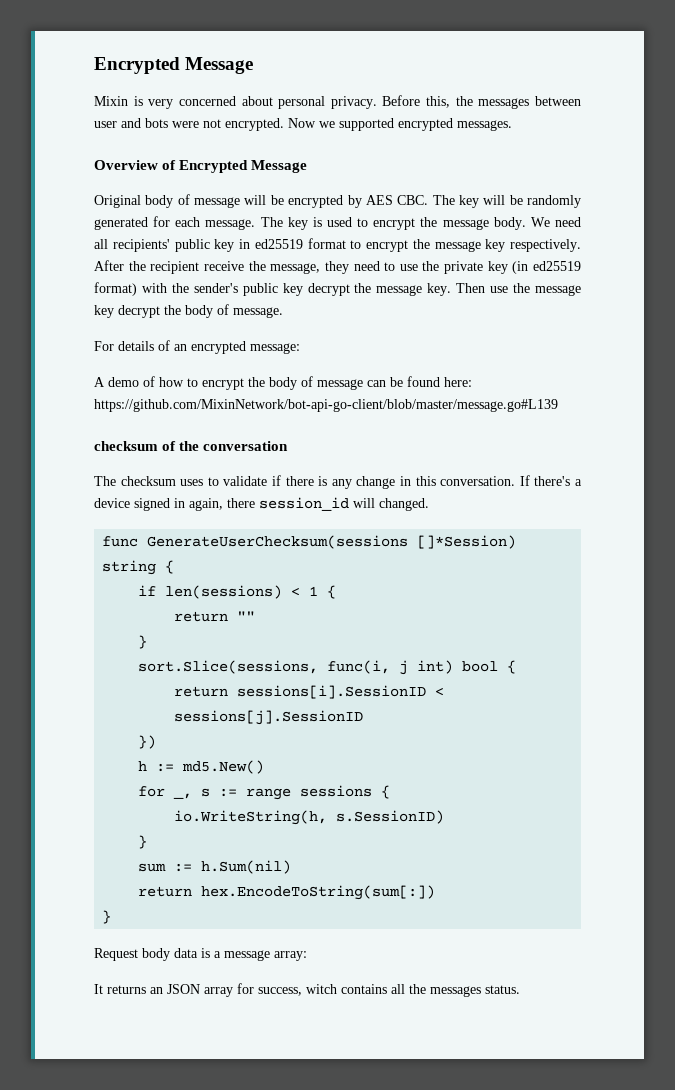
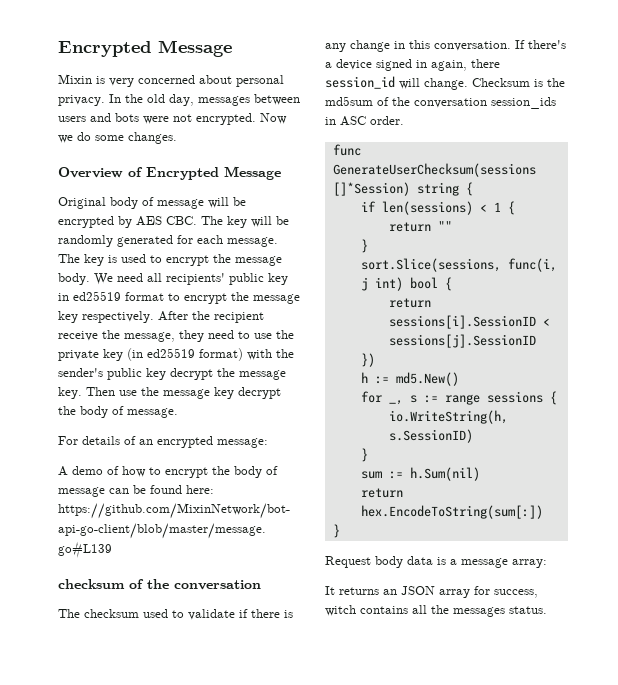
[382,95,473,108] Before this, the -> [109,94,194,106] In the old day,
[94,121,117,128] user -> [58,116,86,122] users
[339,118,512,131] supported encrypted messages. -> [77,132,177,144] do some changes.
[180,479,204,486] uses -> [143,609,168,618] used
[379,498,429,511] changed. -> [424,78,565,90] [325,96,556,109] [325,116,404,126] change. Checksum is the md5sum of the conversation session_ids in ASC order.

